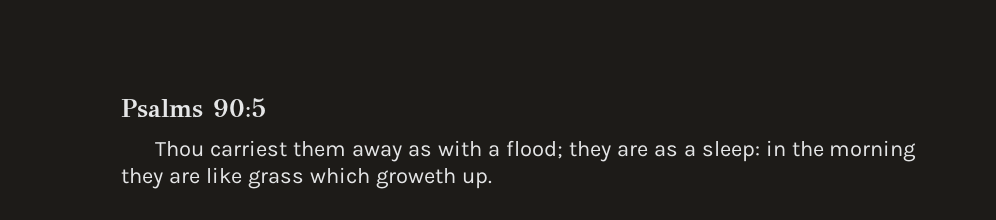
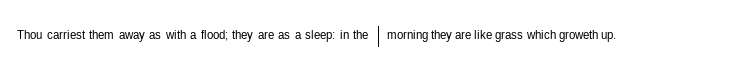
[121,98,267,118] Psalms 90:5 // -> (17, 34) none

